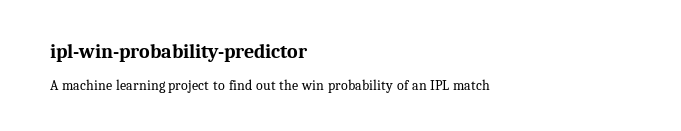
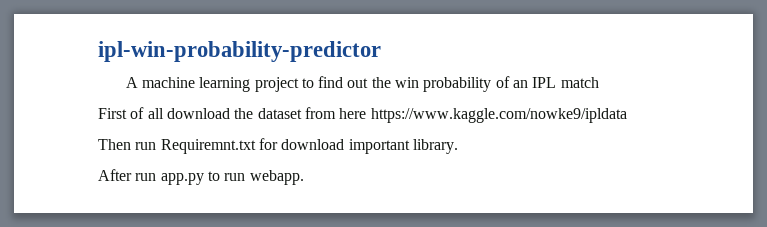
(491, 84) none -> [98,107,627,123] [98,138,458,154] [98,169,304,185] // First of all download the dataset from here https://www.kaggle.com/nowke9/ipldata // Then run Requiremnt.txt for download important library. // After run app.py to run webapp.

